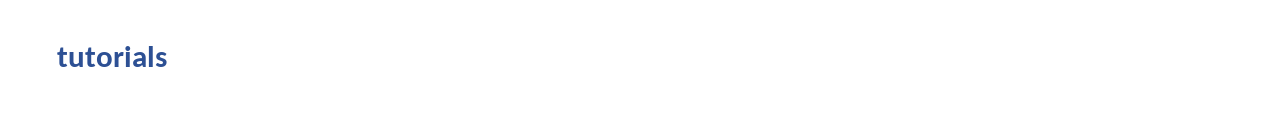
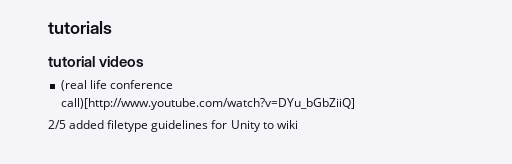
(167, 56) none -> [48,56,145,67] [60,80,173,91] [60,98,355,110] [48,120,298,132] // tutorial videos // (real life conference call)[http://www.youtube.com/watch?v=DYu_bGbZiiQ] // 2/5 added filetype guidelines for Unity to wiki

